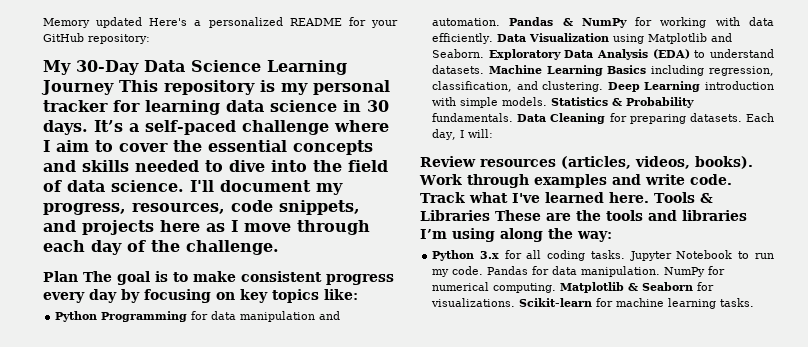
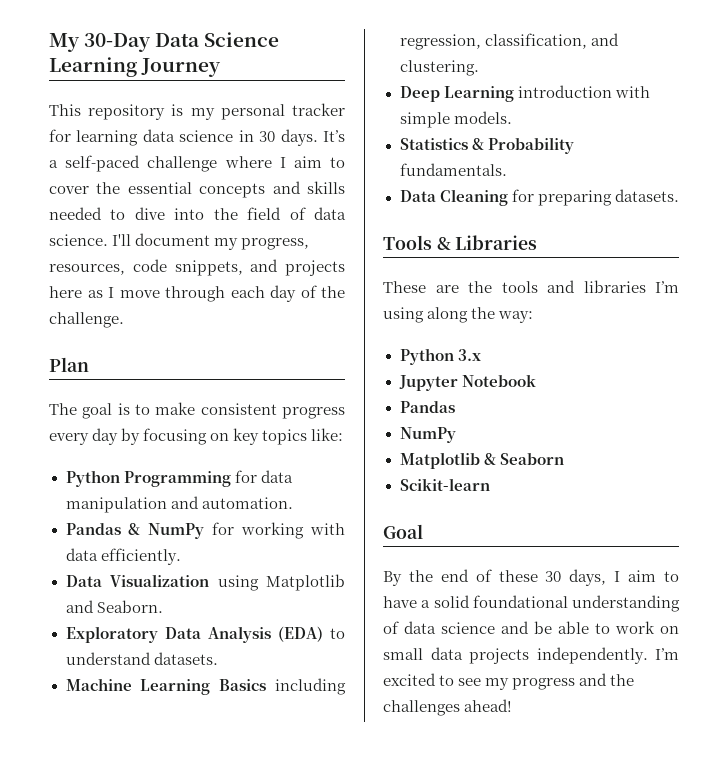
[43,17,398,28] [43,33,150,44] Memory updated Here's a personalized README for your GitHub repository: // -> (49, 42) none
(114, 87) none -> (222, 67) //
(78, 276) none -> (89, 364) //
(501, 22) none -> (293, 503) //
(494, 38) none -> (181, 556) //
(485, 53) none -> (163, 606) //
(485, 69) none -> (218, 658) //
(604, 86) none -> (479, 68) //
(548, 101) none -> (512, 117) //
(514, 117) none -> (507, 169) //
[746,113,774,122] [432,129,494,140] [420,156,753,169] [419,174,732,188] [420,192,649,203] Each day, I will: // Review resources (articles, videos, books). Work through examples and write code. Track what I've learned here. -> (679, 195) //
(490, 215) none -> (538, 242) //
[504,250,774,261] [432,266,726,277] [432,282,557,293] for all coding tasks. Jupyter Notebook to run my code. Pandas for data manipulation. NumPy for numerical computing. -> [398,374,536,391] [399,401,455,413] [399,427,456,443] // Jupyter Notebook // Pandas // NumPy //
[697,282,715,291] [431,298,516,307] for visualizations. -> (564, 459) //
[596,298,755,309] for machine learning tasks. -> [383,524,423,539] [383,569,679,586] [383,595,680,612] [383,621,679,634] [383,647,679,664] [383,673,635,690] [383,699,513,716] // Goal // By the end of these 30 days, I aim to have a solid foundational understanding of data science and be able to work on small data projects independently. I’m excited to see my progress and the challenges ahead!

